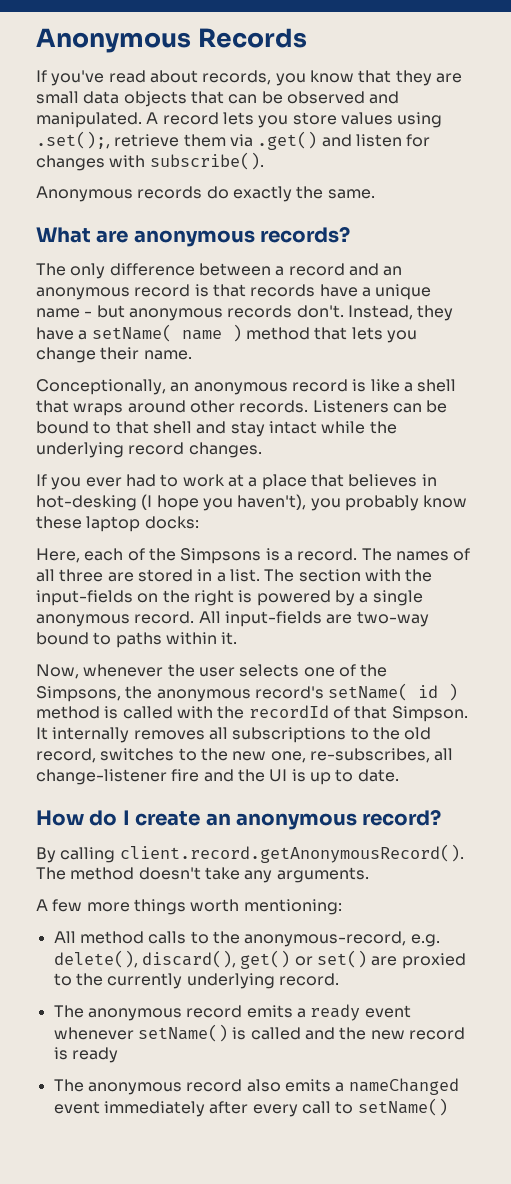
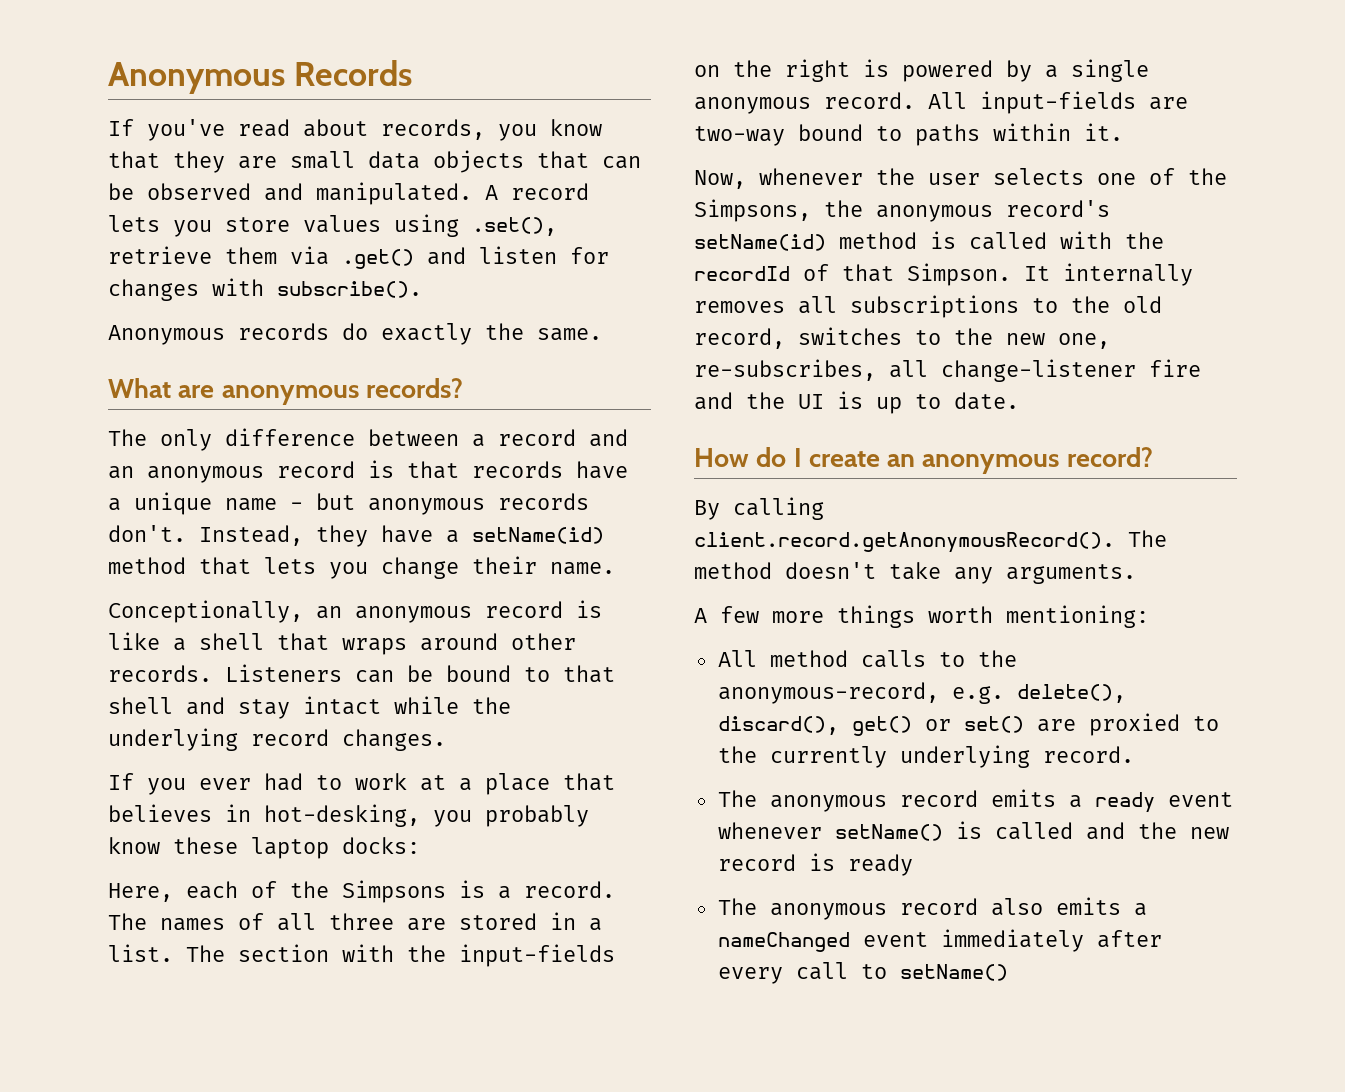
[36,131,110,149] .set();, -> [472,217,557,236] .set(),
[91,324,242,342] setName( name ) -> [472,527,604,544] setName(id)
[36,494,307,511] hot-desking (I hope you haven't), -> [264,804,420,827] hot-desking,
[328,683,459,701] setName( id ) -> [694,234,826,251] setName(id)

